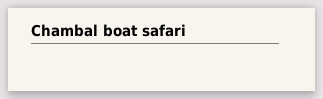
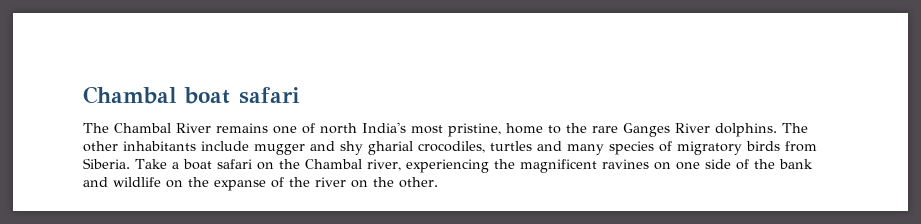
(186, 30) none -> [83,122,808,137] [83,141,817,155] [83,158,813,173] [83,177,438,191] // The Chambal River remains one of north India's most pristine, home to the rare Ganges River dolphins. The other inhabitants include mugger and shy gharial crocodiles, turtles and many species of migratory birds from Siberia. Take a boat safari on the Chambal river, experiencing the magnificent ravines on one side of the bank and wildlife on the expanse of the river on the other.

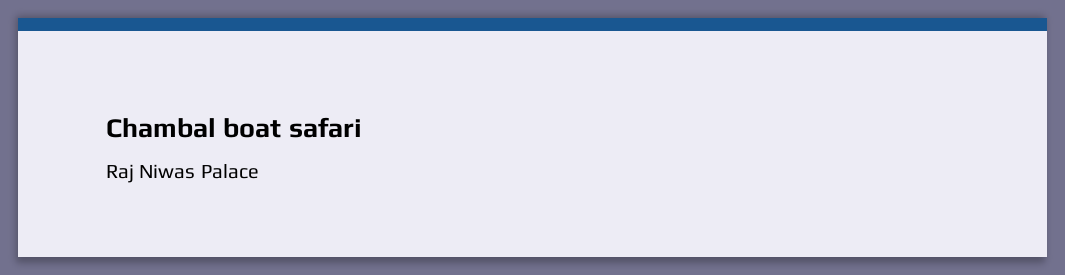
[83,122,808,137] [83,141,817,155] [83,158,813,173] [83,177,438,191] The Chambal River remains one of north India's most pristine, home to the rare Ganges River dolphins. The other inhabitants include mugger and shy gharial crocodiles, turtles and many species of migratory birds from Siberia. Take a boat safari on the Chambal river, experiencing the magnificent ravines on one side of the bank and wildlife on the expanse of the river on the other. -> [106,164,259,183] Raj Niwas Palace

